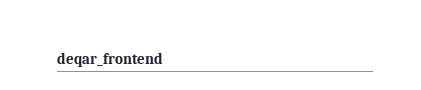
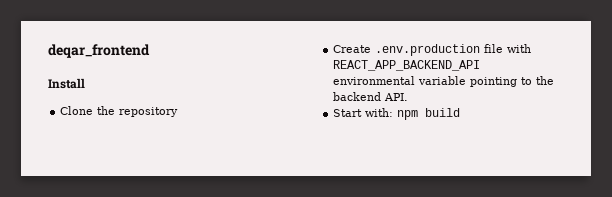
(163, 59) none -> [48,78,85,89] [60,106,179,117] [333,44,532,56] [333,60,481,71] [333,76,555,87] [333,92,409,101] [333,108,461,120] // Install // Clone the repository // Create .env.production file with REACT_APP_BACKEND_API environmental variable pointing to the backend API. // Start with: npm build

